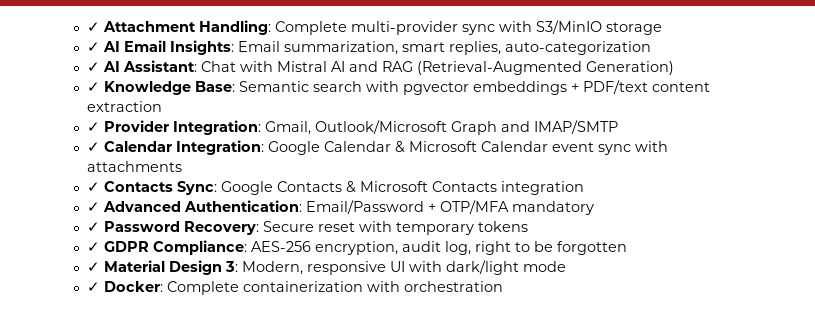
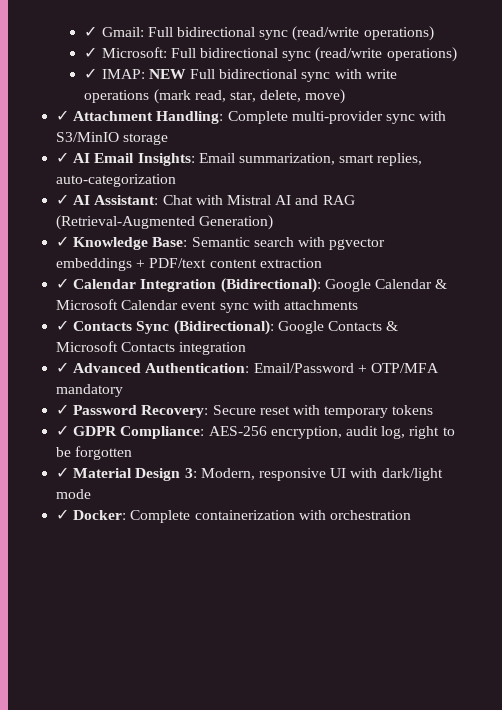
[86,22,100,32] ✓ -> [84,26,434,41] [84,47,457,62] [84,68,397,82] [84,89,346,104] [56,110,70,121] ✓ Gmail: Full bidirectional sync (read/write operations) // ✓ Microsoft: Full bidirectional sync (read/write operations) // ✓ IMAP: NEW Full bidirectional sync with write operations (mark read, star, delete, move) // ✓
[86,120,618,135] // ✓ Provider Integration: Gmail, Outlook/Microsoft Graph and IMAP/SMTP -> (322, 263) none
[175,140,264,155] Integration: -> [140,278,321,293] Integration (Bidirectional):
[176,181,217,195] Sync: -> [136,320,274,335] Sync (Bidirectional):

